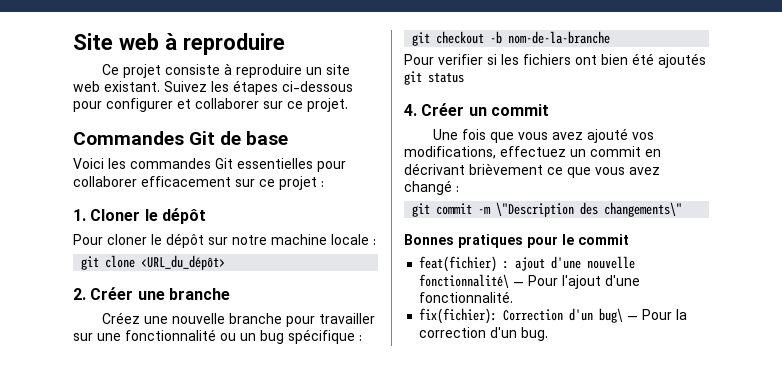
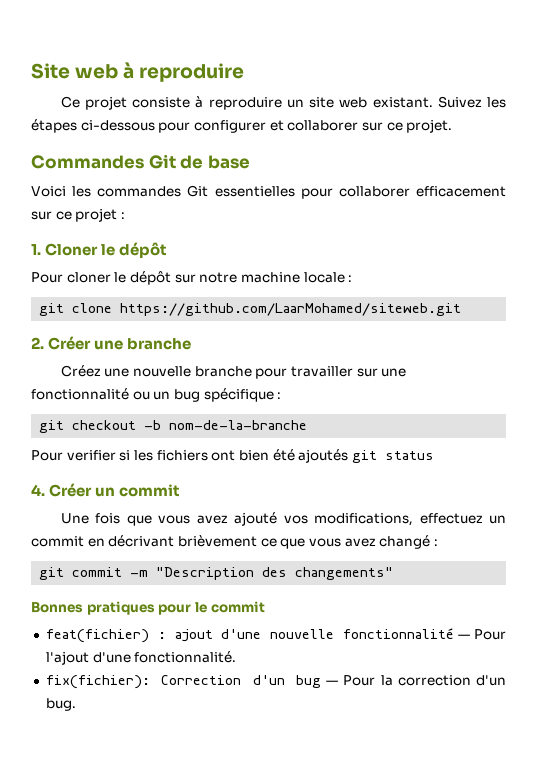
[141,255,226,270] <URL_du_dépôt> -> [120,303,462,316] https://github.com/LaarMohamed/siteweb.git
[496,202,683,217] \"Description des changements\" -> [156,567,394,580] "Description des changements"
[419,274,510,288] fonctionnalité\ -> [342,628,454,639] fonctionnalité
[599,308,624,323] bug\ -> [296,675,322,688] bug

